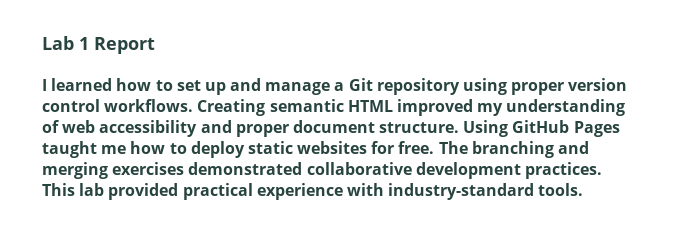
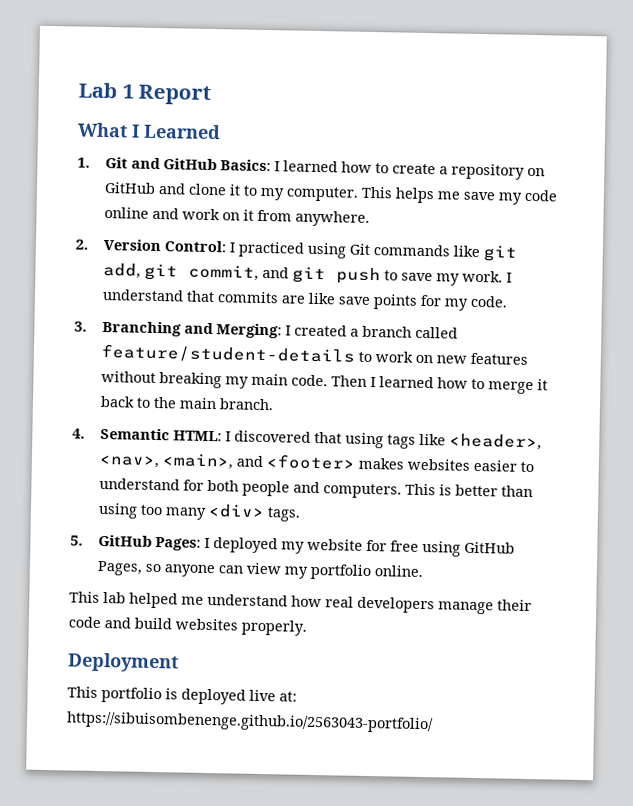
[42,78,628,95] [42,99,626,116] [42,120,620,137] [42,141,590,158] [42,162,602,179] [42,183,584,200] I learned how to set up and manage a Git repository using proper version control workflows. Creating semantic HTML improved my understanding of web accessibility and proper document structure. Using GitHub Pages taught me how to deploy static websites for free. The branching and merging exercises demonstrated collaborative development practices. This lab provided practical experience with industry-standard tools. -> [77,122,221,140] [77,156,545,180] [103,181,558,205] [103,206,370,227] [75,238,517,262] [102,262,512,286] [101,288,508,311] [74,320,458,339] [100,343,528,365] [100,370,548,395] [99,395,274,411] [72,427,542,451] [98,453,534,473] [98,477,533,499] [97,502,301,522] [70,534,515,557] [96,560,423,581] [69,591,532,615] [68,616,307,636] [67,652,179,673] [67,686,297,705] [66,711,434,734] What I Learned // 1. Git and GitHub Basics: I learned how to create a repository on GitHub and clone it to my computer. This helps me save my code online and work on it from anywhere. // 2. Version Control: I practiced using Git commands like git add, git commit, and git push to save my work. I understand that commits are like save points for my code. // 3. Branching and Merging: I created a branch called feature/student-details to work on new features without breaking my main code. Then I learned how to merge it back to the main branch. // 4. Semantic HTML: I discovered that using tags like <header>, <nav>, <main>, and <footer> makes websites easier to understand for both people and computers. This is better than using too many <div> tags. // 5. GitHub Pages: I deployed my website for free using GitHub Pages, so anyone can view my portfolio online. // This lab helped me understand how real developers manage their code and build websites properly. // Deployment // This portfolio is deployed live at: https://sibuisombenenge.github.io/2563043-portfolio/

